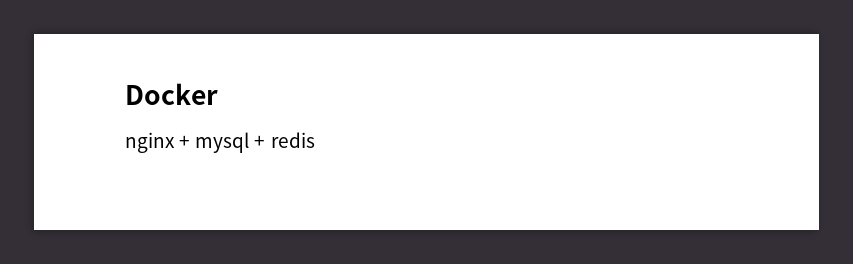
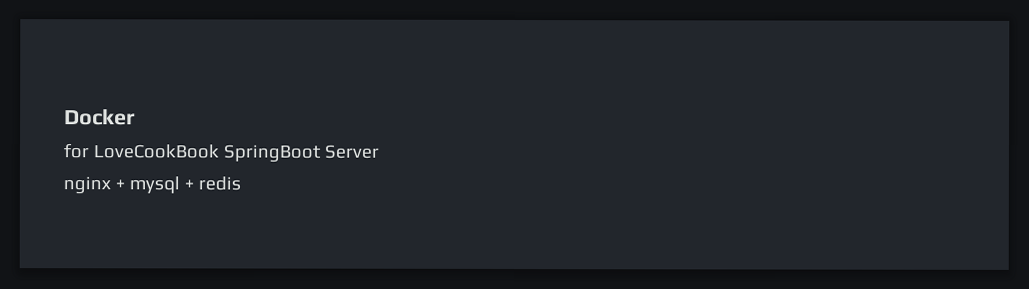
(218, 94) none -> [63,143,379,163] // for LoveCookBook SpringBoot Server

